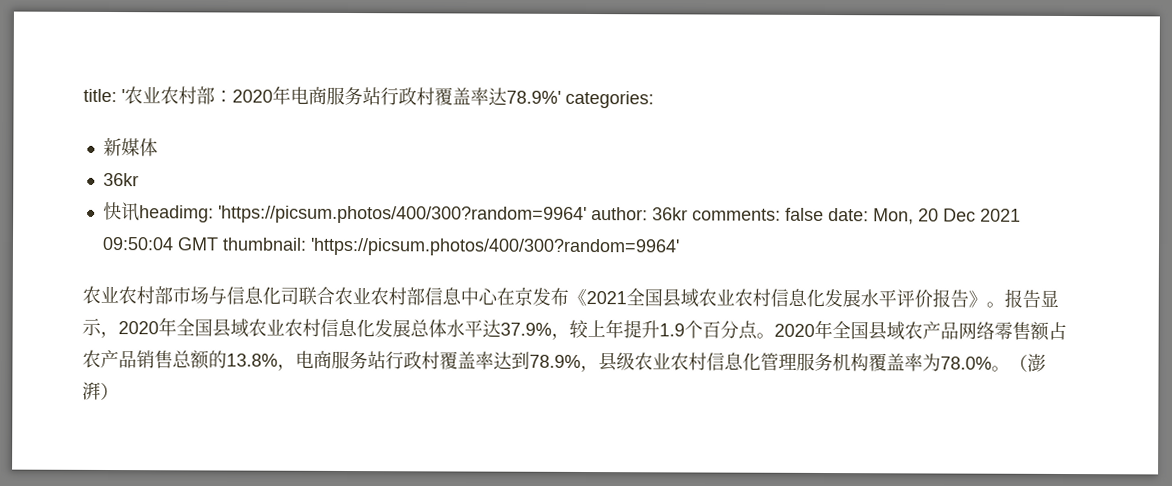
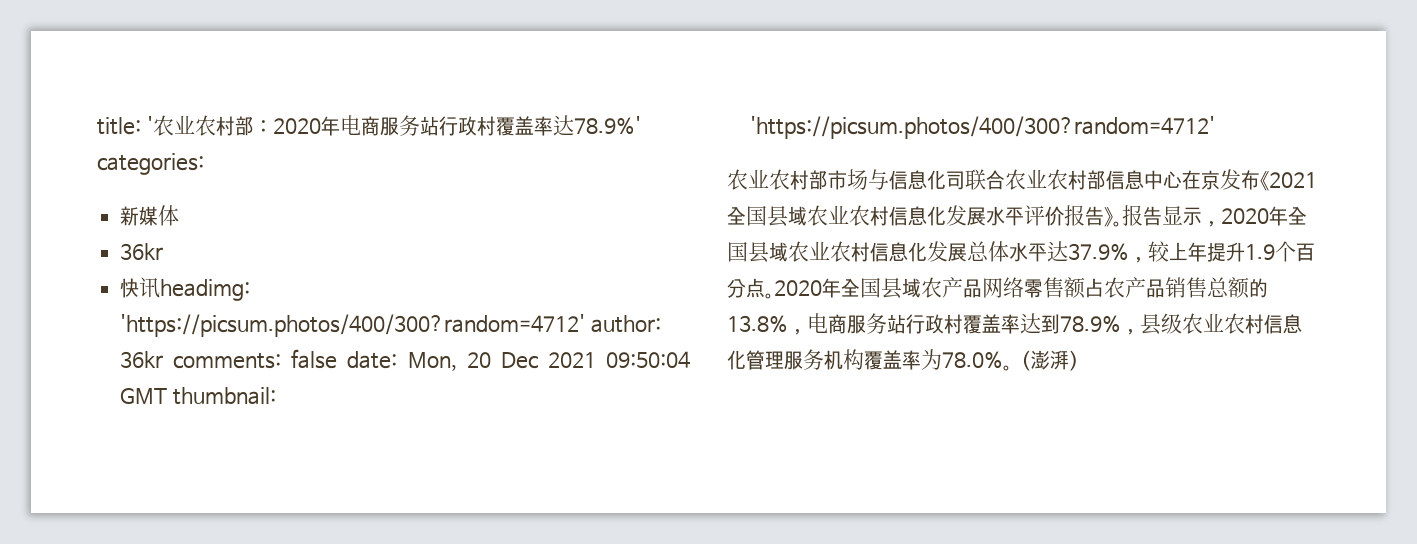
[217,205,587,225] 'https://picsum.photos/400/300?random=9964' -> [120,314,586,337] 'https://picsum.photos/400/300?random=4712'
[309,237,680,257] 'https://picsum.photos/400/300?random=9964' -> [750,116,1216,139] 'https://picsum.photos/400/300?random=4712'

